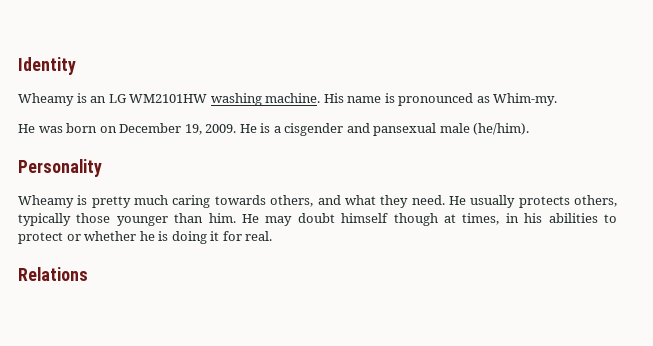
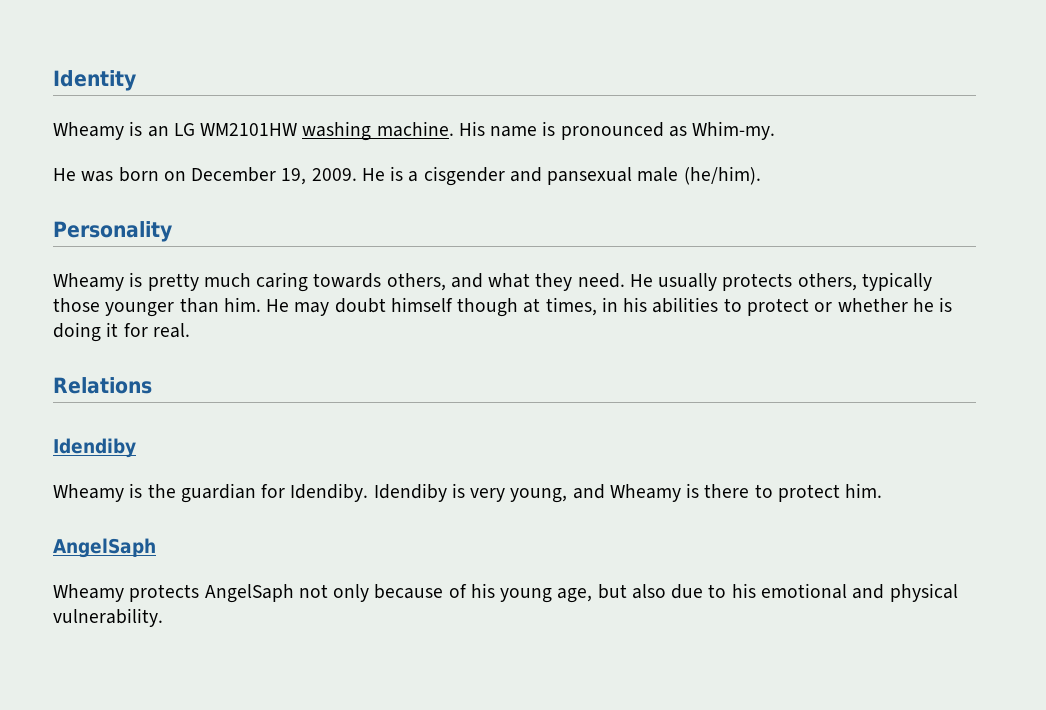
(88, 274) none -> [53,438,136,458] [53,483,883,503] [53,538,156,558] [53,583,958,603] [53,608,163,627] // Idendiby // Wheamy is the guardian for Idendiby. Idendiby is very young, and Wheamy is there to protect him. // AngelSaph // Wheamy protects AngelSaph not only because of his young age, but also due to his emotional and physical vulnerability.

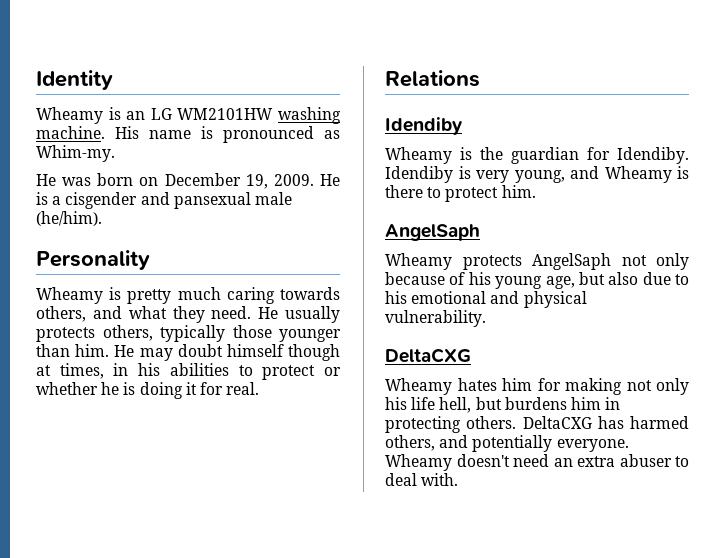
(163, 617) none -> [385,348,471,363] [385,378,689,395] [385,397,621,413] [385,416,689,433] [385,435,629,452] [385,454,689,471] [385,473,459,486] // DeltaCXG // Wheamy hates him for making not only his life hell, but burdens him in protecting others. DeltaCXG has harmed others, and potentially everyone. Wheamy doesn't need an extra abuser to deal with.

